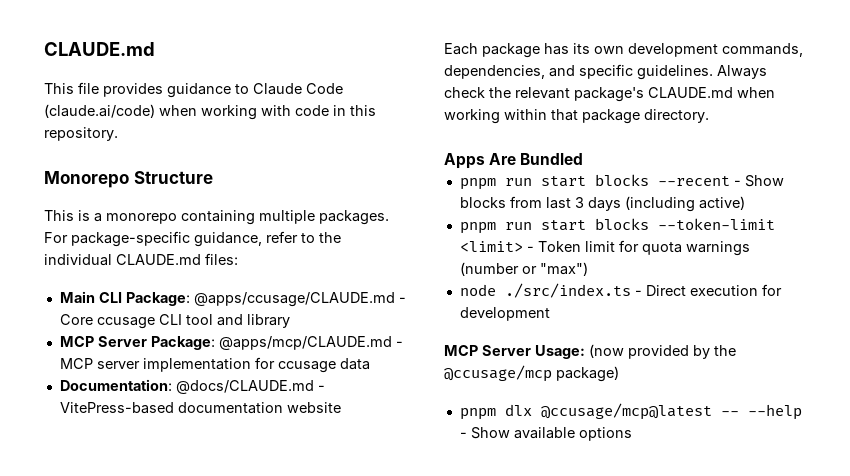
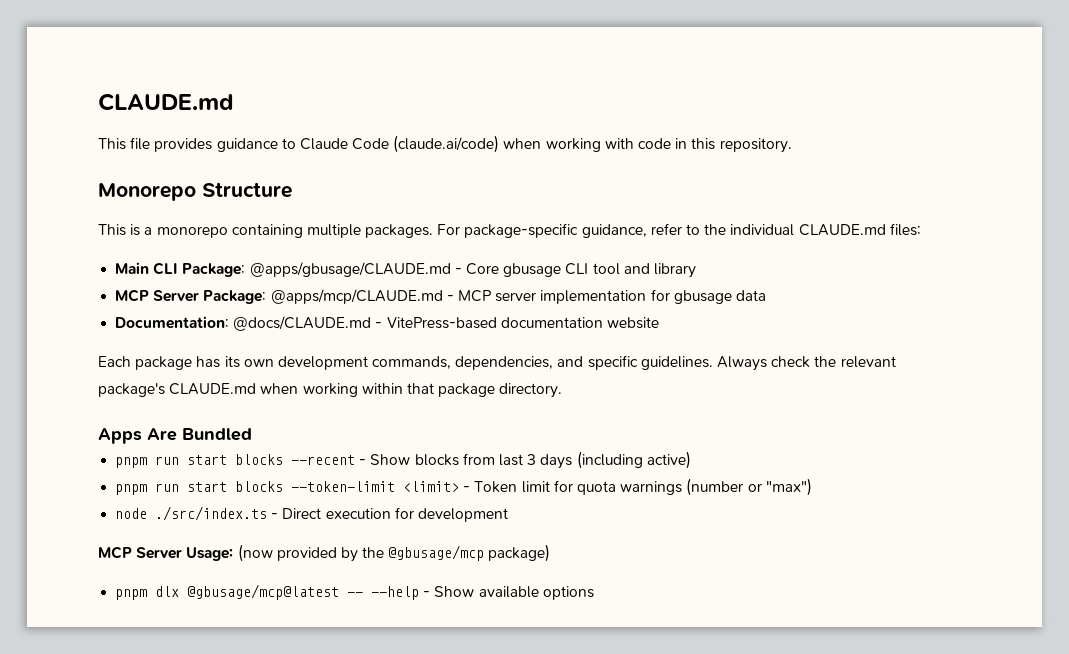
[193,292,395,307] @apps/ccusage/CLAUDE.md -> [249,262,451,277] @apps/gbusage/CLAUDE.md
[96,317,155,329] ccusage -> [503,263,562,277] gbusage
[277,361,336,373] ccusage -> [673,290,732,304] gbusage
[444,365,552,382] @ccusage/mcp -> [388,545,485,561] @gbusage/mcp
[540,403,712,420] @ccusage/mcp@latest -> [187,584,340,600] @gbusage/mcp@latest

